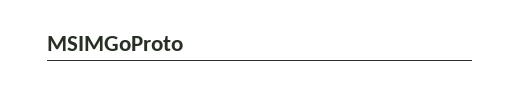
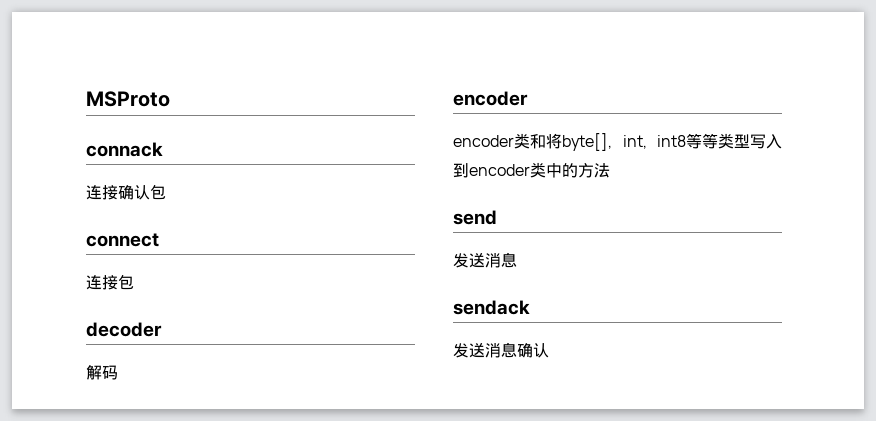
[47,36,183,51] MSIMGoProto -> [86,91,170,107] [86,142,163,157] [86,184,166,200] [86,233,159,247] [86,274,134,290] [86,322,162,337] [86,365,118,380] [453,91,528,106] [453,133,782,151] [453,162,610,178] [453,210,497,225] [453,252,517,268] [453,300,530,315] [453,342,549,358] MSProto // connack // 连接确认包 // connect // 连接包 // decoder // 解码 // encoder // encoder类和将byte[], int, int8等等类型写入到encoder类中的方法 // send // 发送消息 // sendack // 发送消息确认

